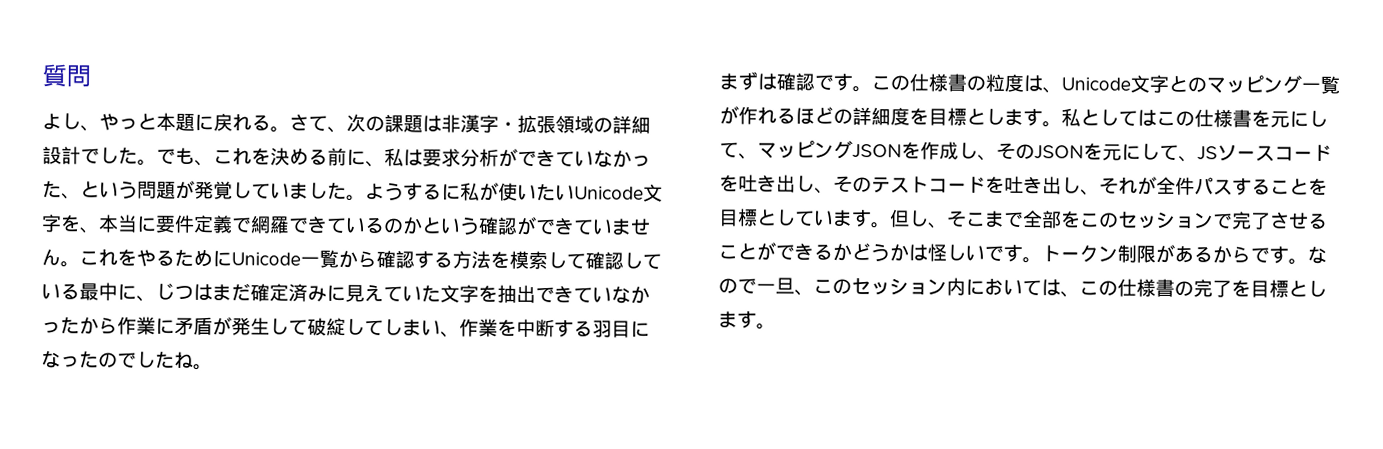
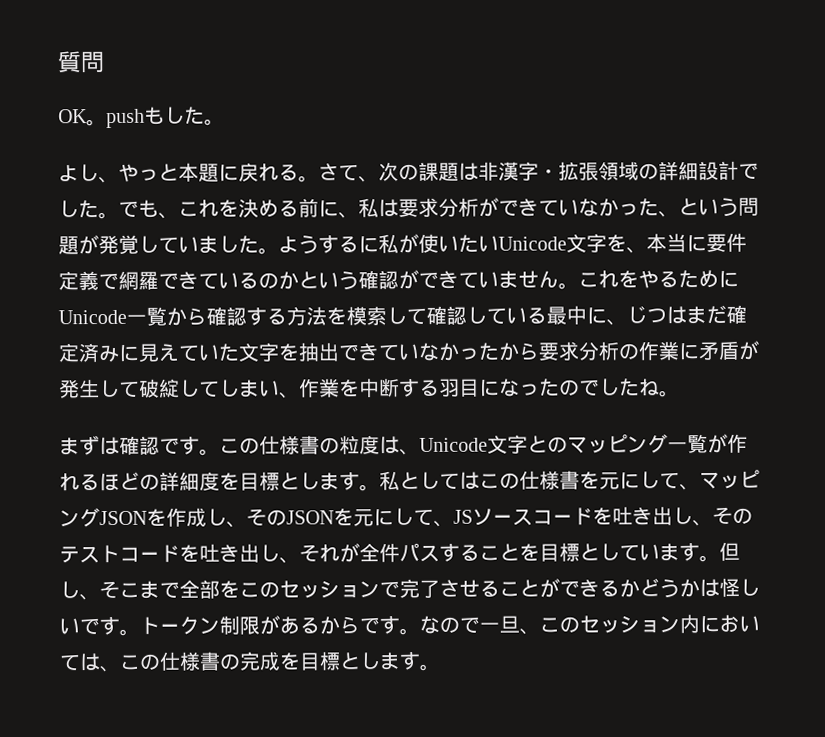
(91, 76) none -> [58,106,225,129] // OK。pushもした。
(118, 325) none -> [538,341,639,361] 要求分析の
[1212,280,1232,298] 了 -> [259,651,281,671] 成

